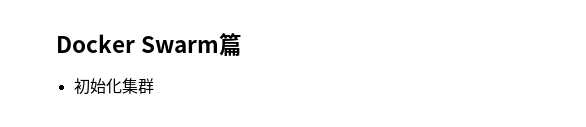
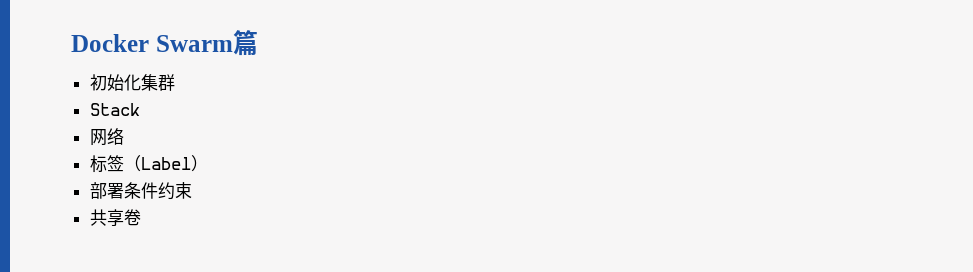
(154, 86) none -> [89,103,140,116] [89,128,124,146] [89,155,208,173] [89,182,192,200] [89,209,141,227] // Stack // 网络 // 标签（Label） // 部署条件约束 // 共享卷

